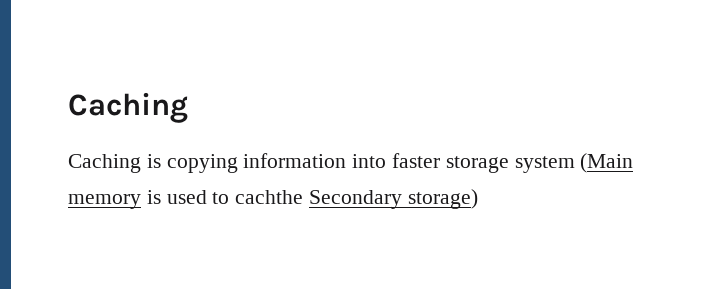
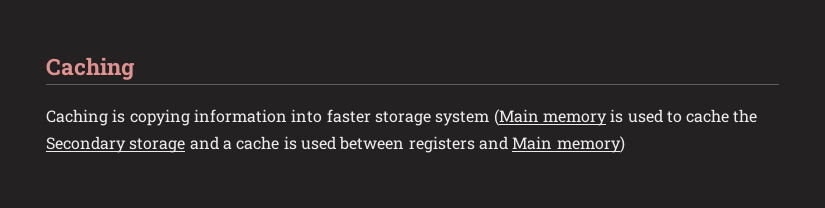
[235,189,478,209] cachthe Secondary storage) -> [686,109,758,123] [46,136,625,153] cache the Secondary storage and a cache is used between registers and Main memory)

